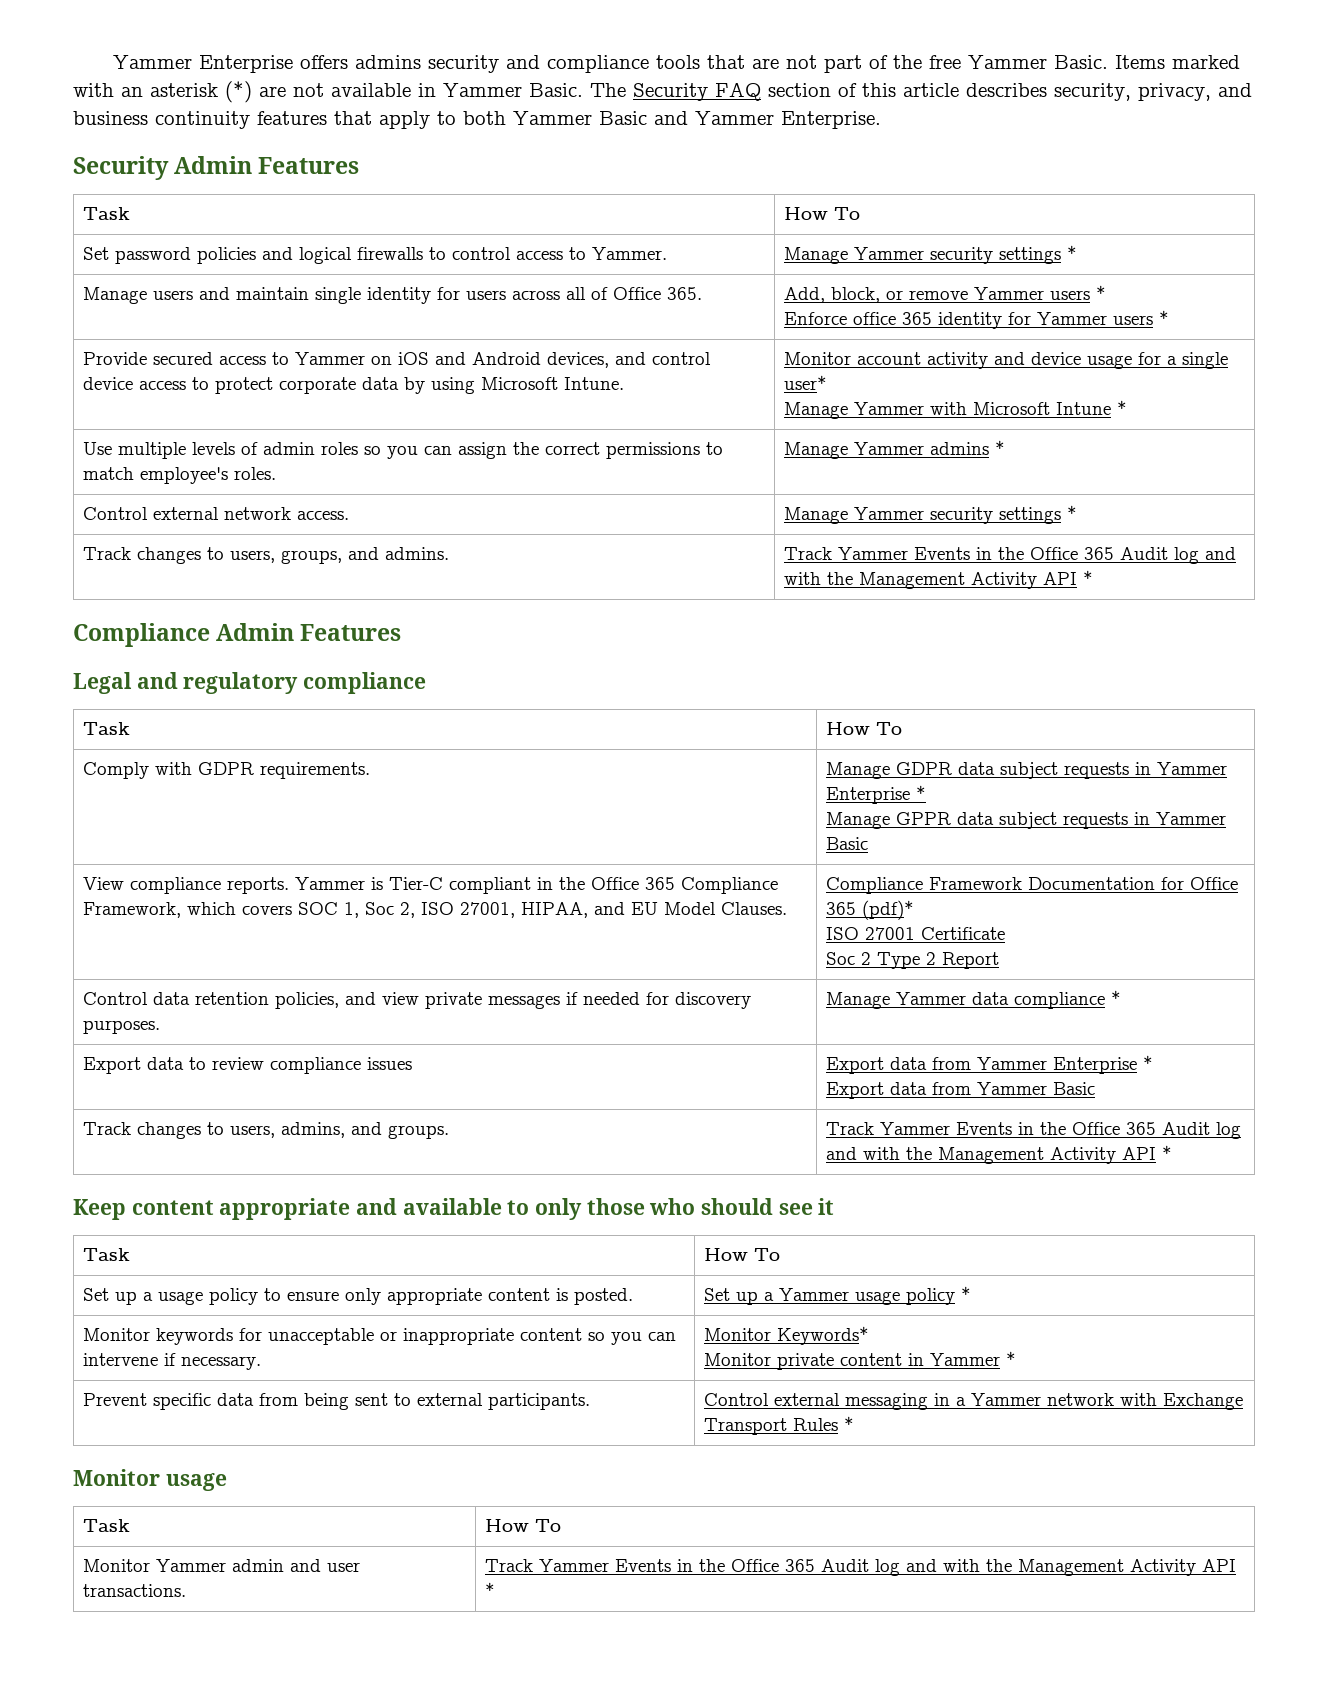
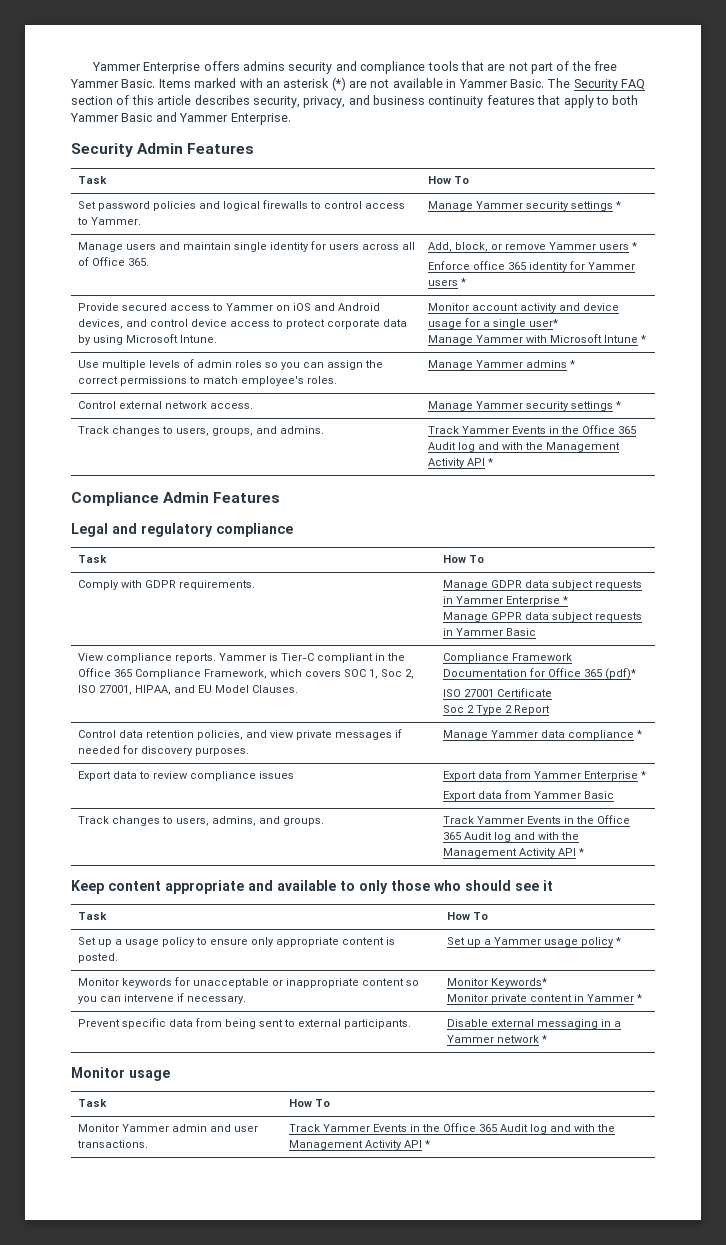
[704,1393,770,1406] Control -> [446,1019,488,1027] Disable
[1120,1393,1244,1410] [704,1418,839,1435] with Exchange Transport Rules -> (539, 1039) none

